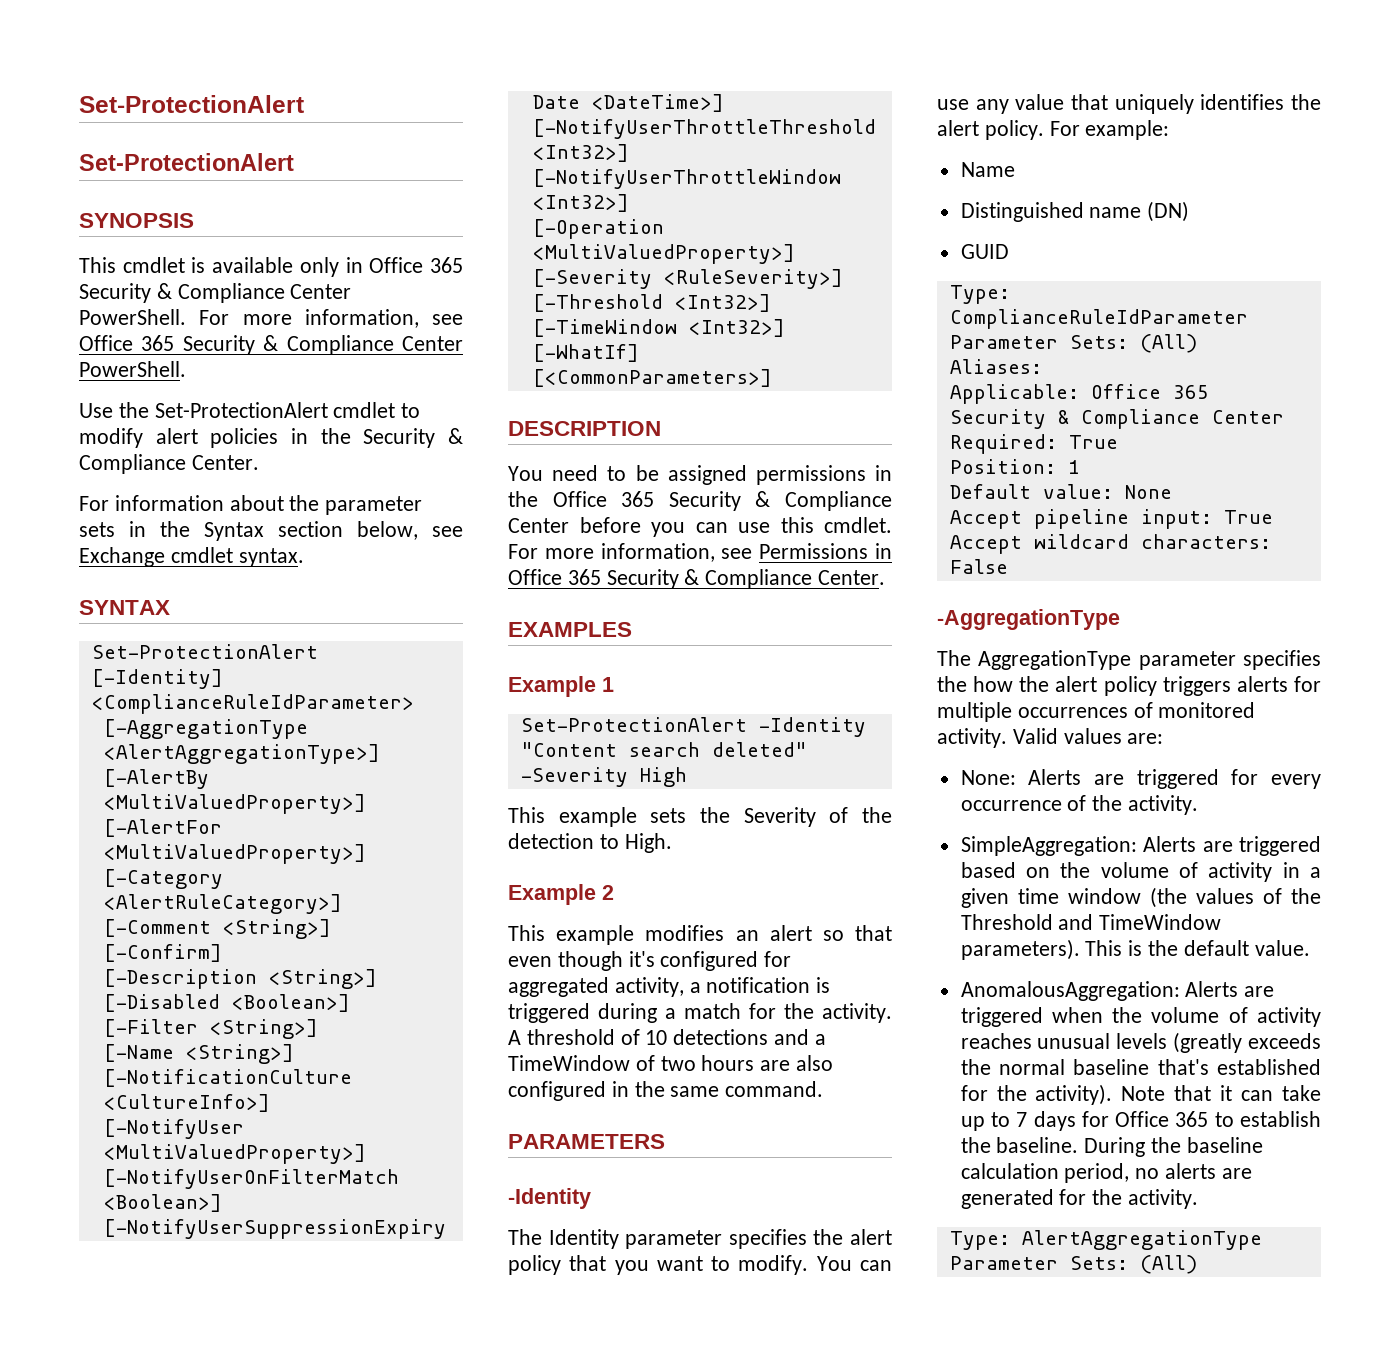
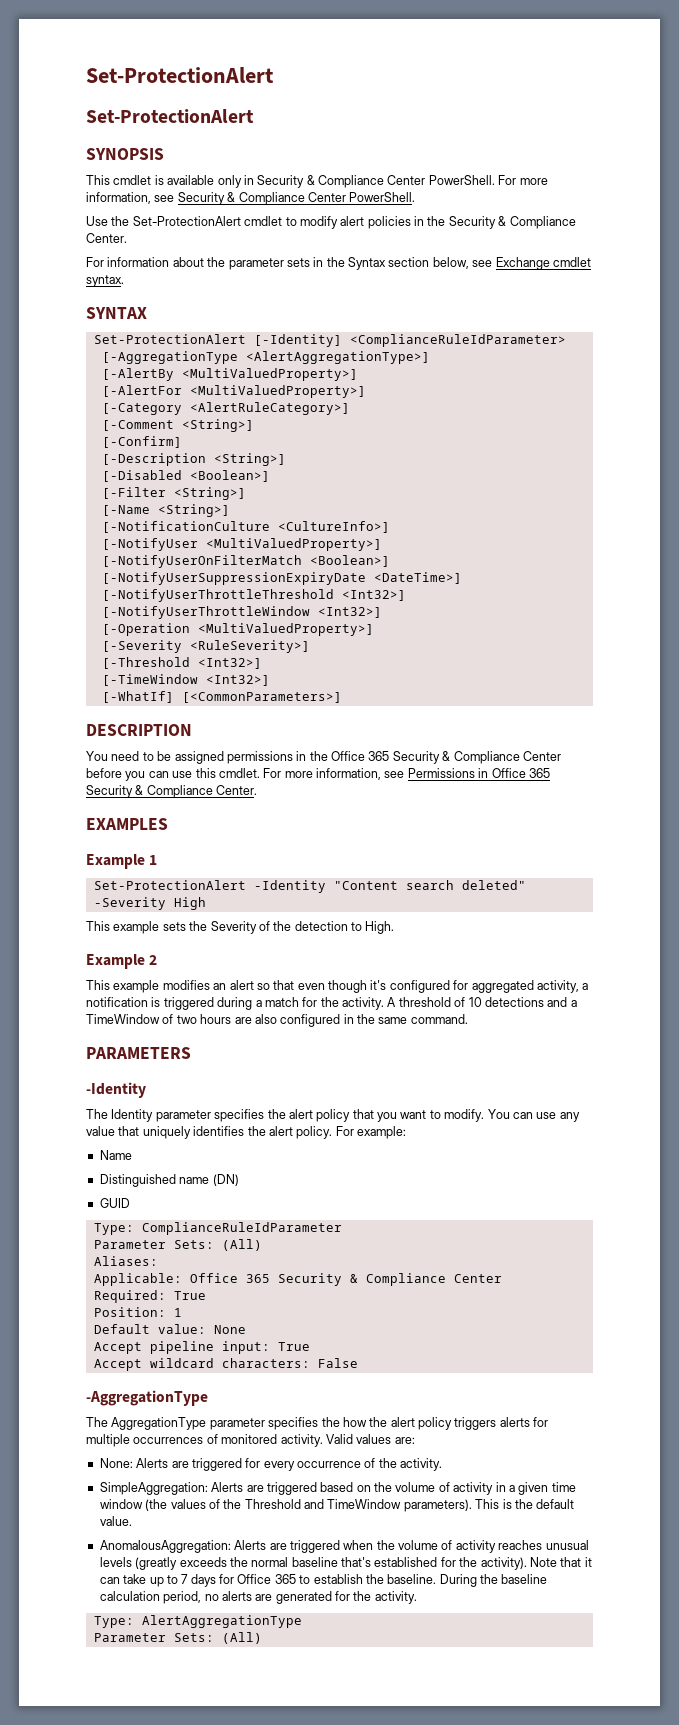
[369,257,464,273] Office 365 -> (254, 180) none
[79,335,175,351] Office 365 -> (175, 198) none

